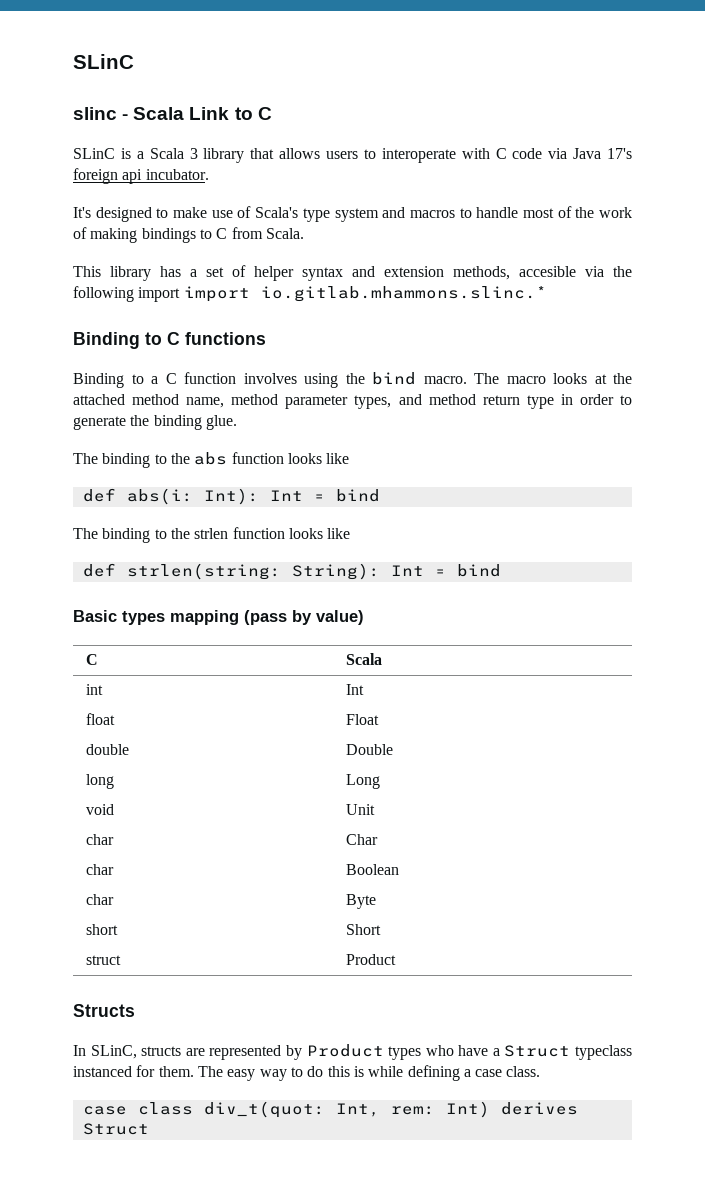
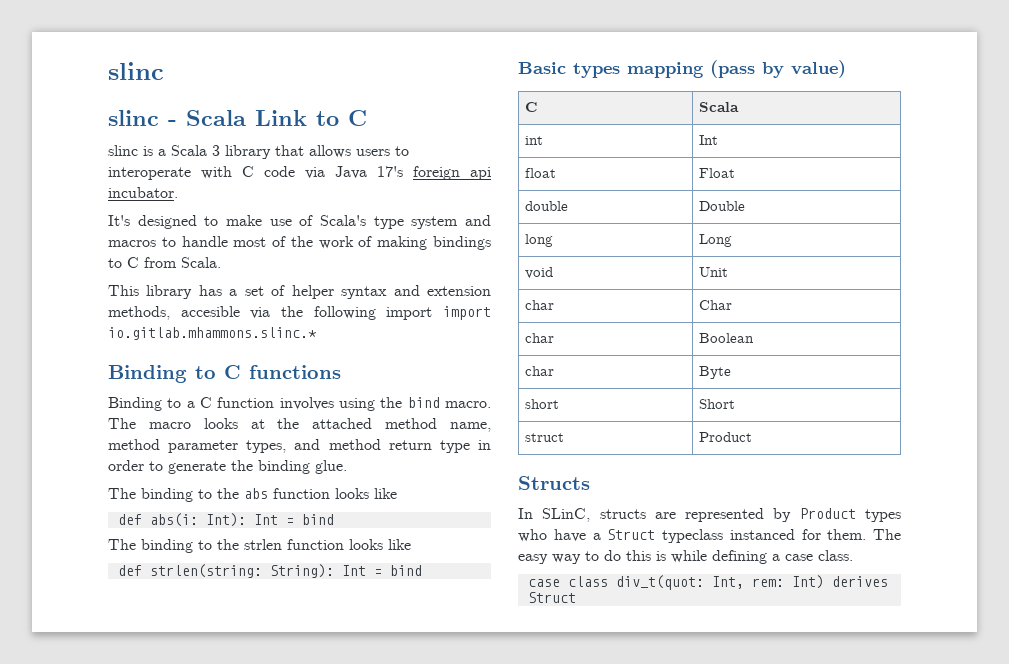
[73,54,134,69] SLinC -> [108,62,164,80] slinc
[73,148,115,159] SLinC -> [108,145,138,156] slinc

